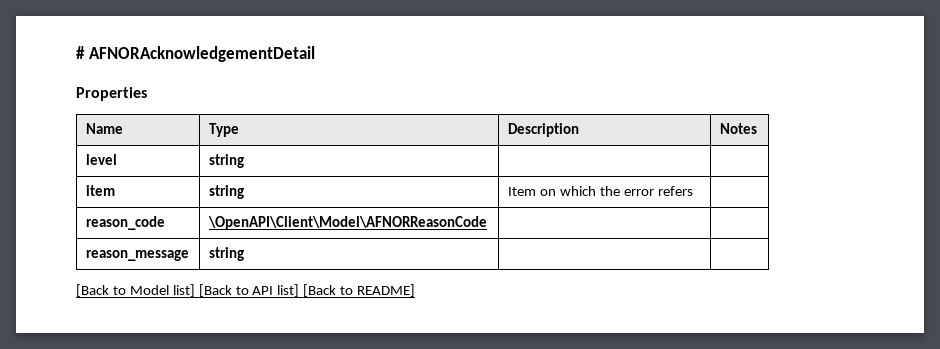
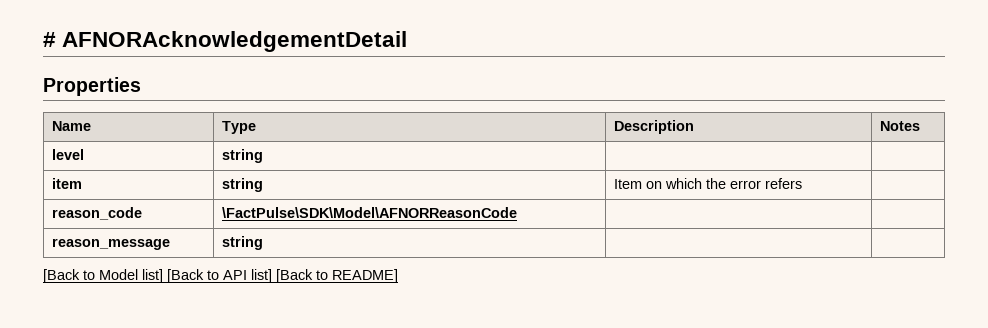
[207,216,487,230] \OpenAPI\Client\Model\AFNORReasonCode -> [221,207,517,218] \FactPulse\SDK\Model\AFNORReasonCode

